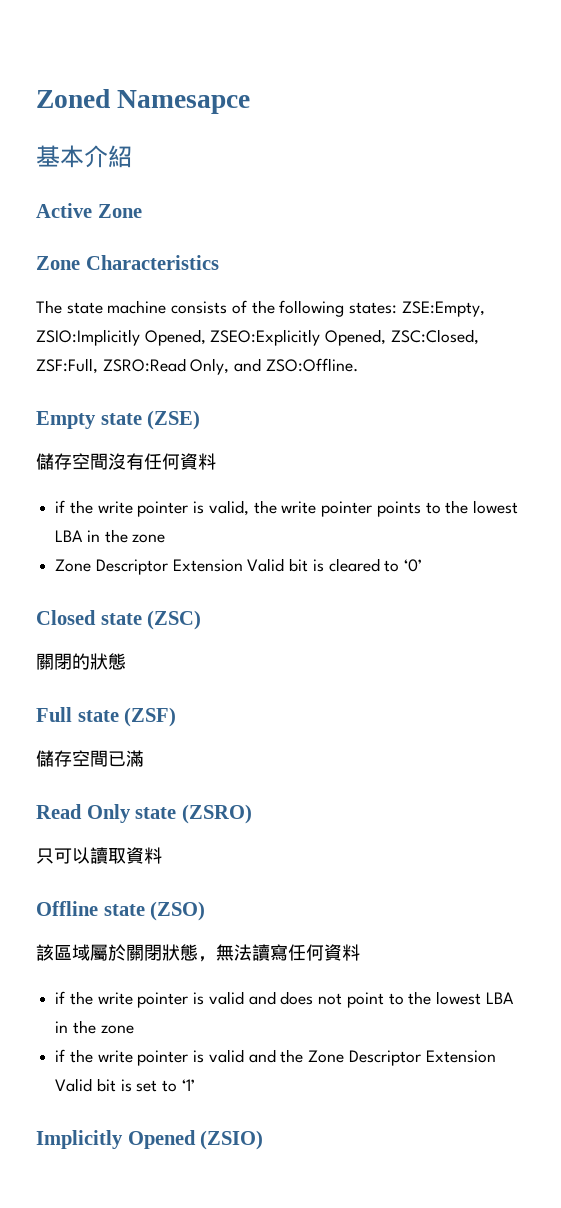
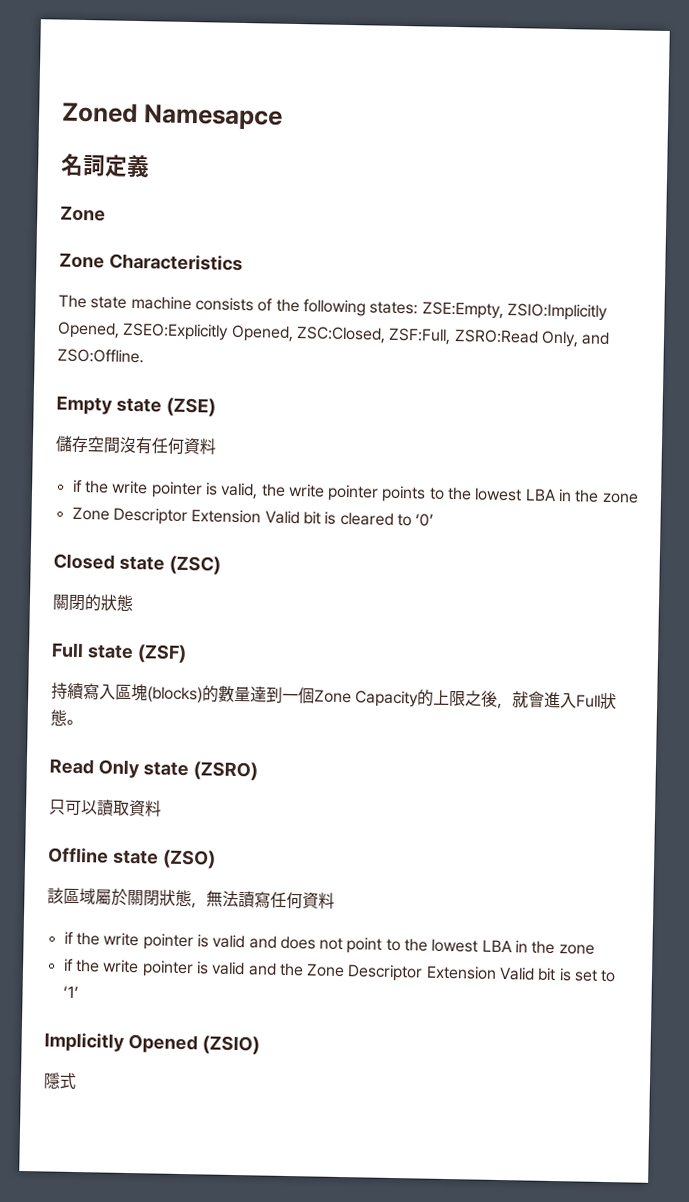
[36,145,132,168] [36,203,92,218] 基本介紹 // Active -> [60,153,150,178] 名詞定義 //
[36,750,144,767] 儲存空間已滿 -> [51,682,618,710] [50,709,82,726] 持續寫入區塊(blocks)的數量達到一個Zone Capacity的上限之後，就會進入Full狀態。
(264, 1140) none -> [43,1072,77,1090] // 隱式

